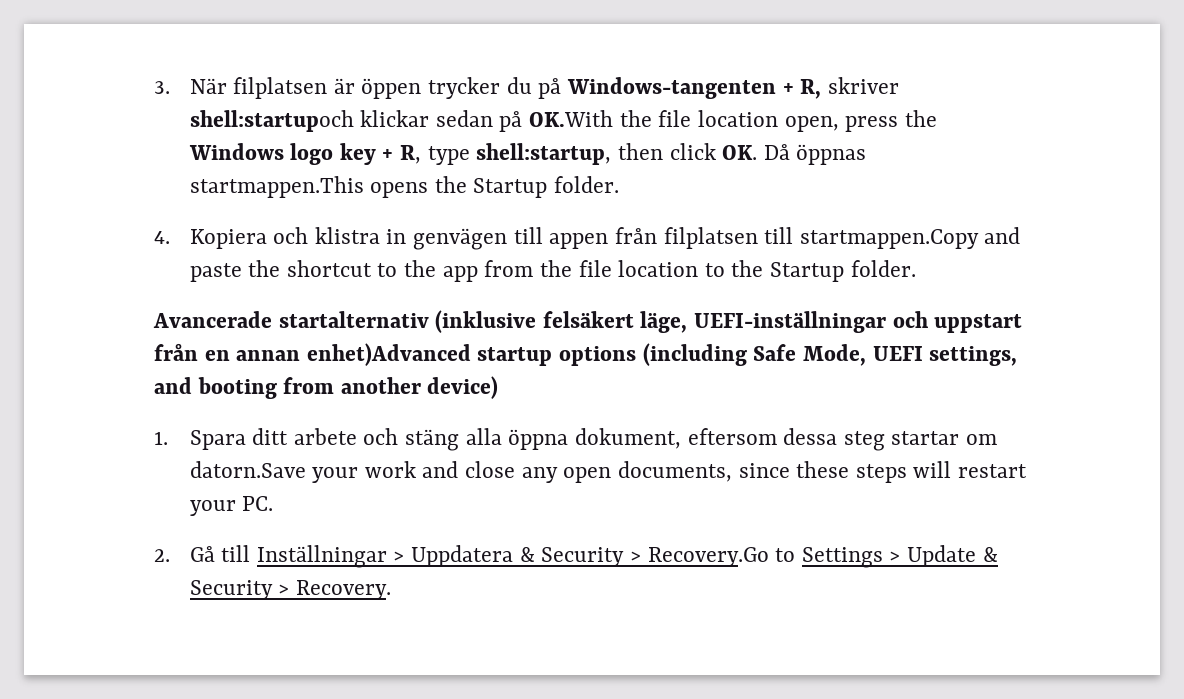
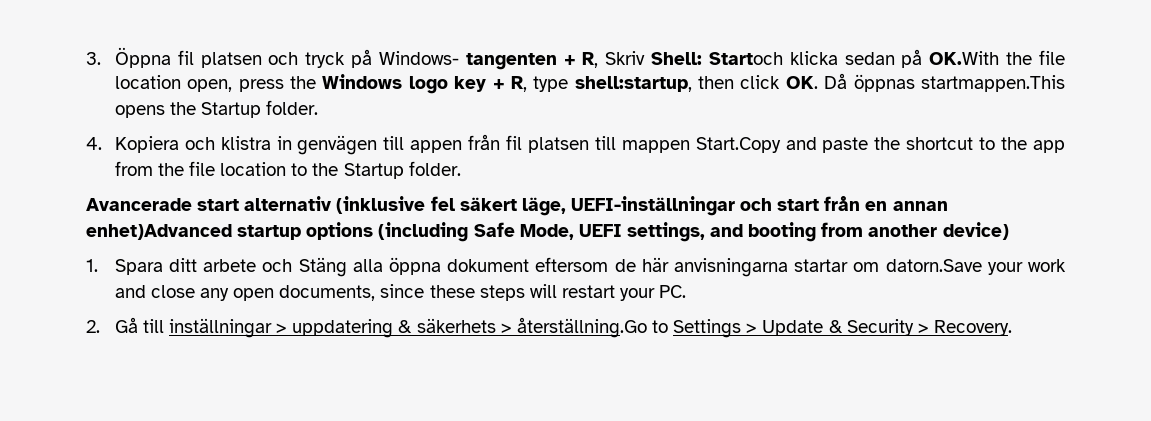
[189,77,899,99] [189,110,430,132] När filplatsen är öppen trycker du på Windows-tangenten + R, skriver shell:startupoch klickar -> [114,47,838,70] Öppna fil platsen och tryck på Windows- tangenten + R, Skriv Shell: Startoch klicka
[663,227,979,249] filplatsen till startmappen.Copy -> [506,135,781,153] fil platsen till mappen Start.Copy
[278,310,634,333] startalternativ (inklusive felsäkert -> [197,196,517,214] start alternativ (inklusive fel säkert
[934,314,1023,333] uppstart -> [777,199,820,211] start
[405,429,460,451] stäng -> [298,257,347,277] Stäng
[574,428,885,451] dokument, eftersom dessa steg -> [447,257,789,277] dokument eftersom de här anvisningarna
[256,545,769,568] Inställningar > Uppdatera & Security > Recovery.Go -> [169,317,647,338] inställningar > uppdatering & säkerhets > återställning.Go

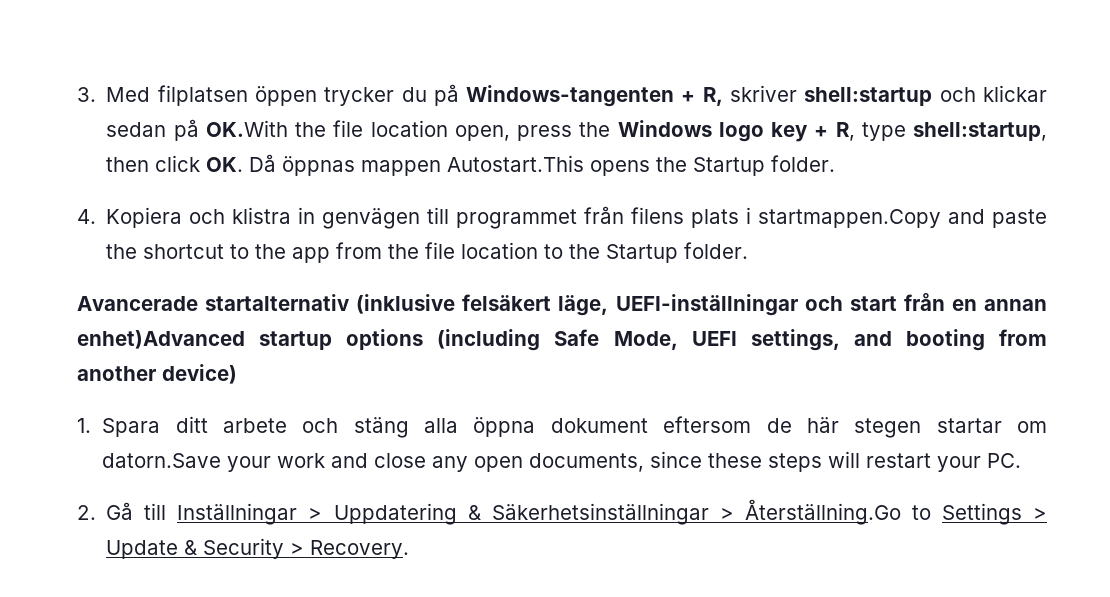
[114,47,838,70] Öppna fil platsen och tryck på Windows- tangenten + R, Skriv Shell: Startoch klicka -> [106,84,1047,107] Med filplatsen öppen trycker du på Windows-tangenten + R, skriver shell:startup och klickar
[920,75,1065,92] startmappen.This -> [361,155,585,176] mappen Autostart.This
[410,134,781,153] appen från fil platsen till mappen Start.Copy -> [456,206,942,229] programmet från filens plats i startmappen.Copy
[197,196,517,214] start alternativ (inklusive fel säkert -> [205,294,552,314] startalternativ (inklusive felsäkert
[298,257,347,277] Stäng -> [353,417,409,438] stäng
[674,258,789,277] anvisningarna -> [854,418,922,438] stegen
[169,317,647,338] inställningar > uppdatering & säkerhets > återställning.Go -> [177,499,901,525] Inställningar > Uppdatering & Säkerhetsinställningar > Återställning.Go

